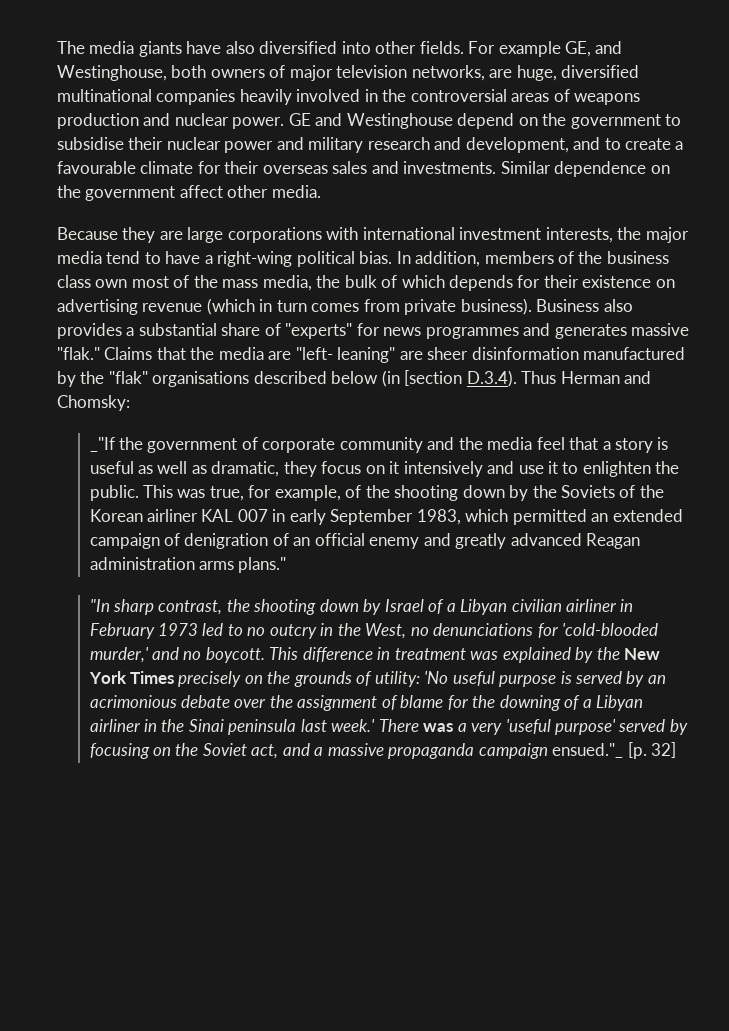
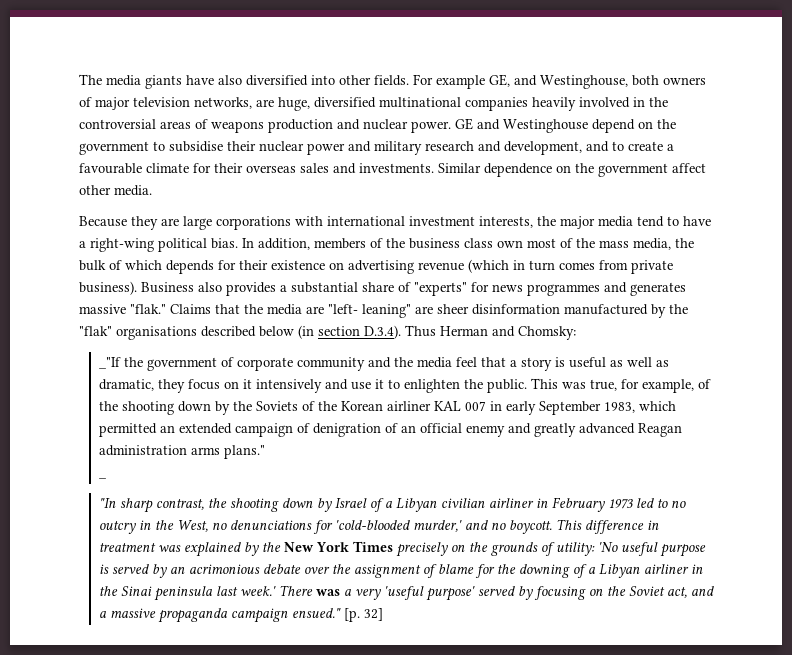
[404,370,463,386] [section -> [318,326,360,336] section
(287, 565) none -> [98,477,107,479] // _
[552,743,624,758] ensued."_ -> [291,608,341,618] ensued."

